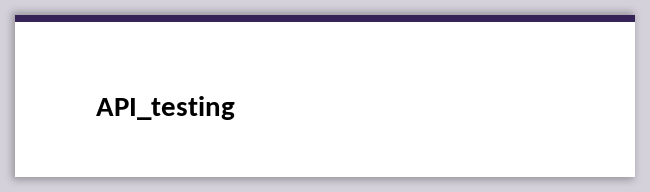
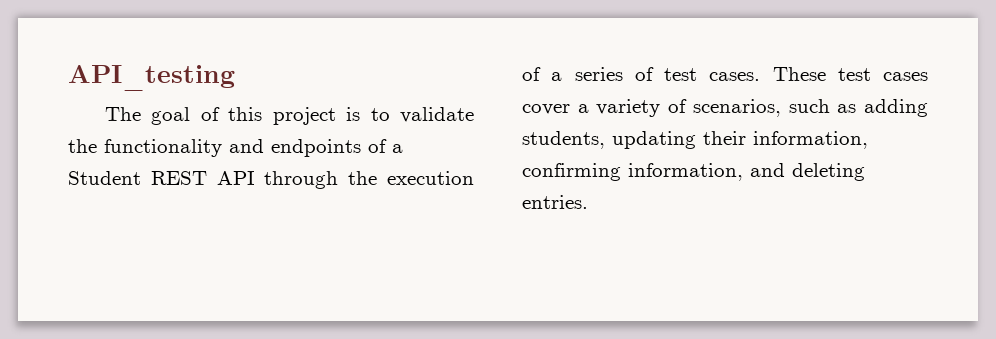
(235, 108) none -> [104,107,474,125] [68,139,403,157] [68,171,475,189] [522,67,928,81] [522,99,928,117] [522,131,868,149] [522,163,865,181] [522,195,588,209] // The goal of this project is to validate the functionality and endpoints of a Student REST API through the execution of a series of test cases. These test cases cover a variety of scenarios, such as adding students, updating their information, confirming information, and deleting entries.

